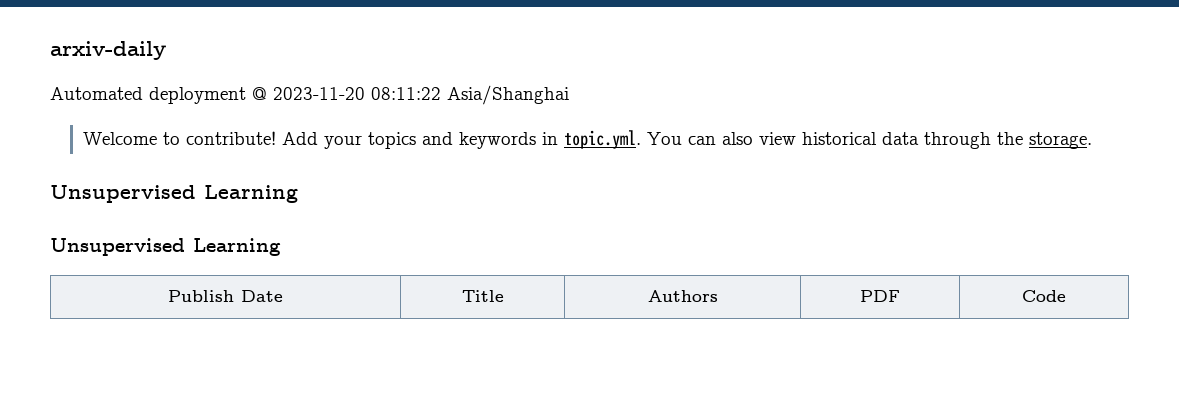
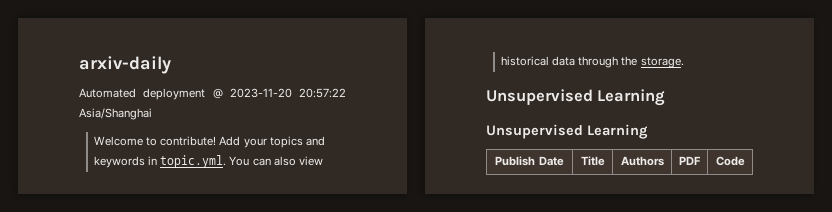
[371,87,441,100] 08:11:22 -> [299,88,346,98] 20:57:22

